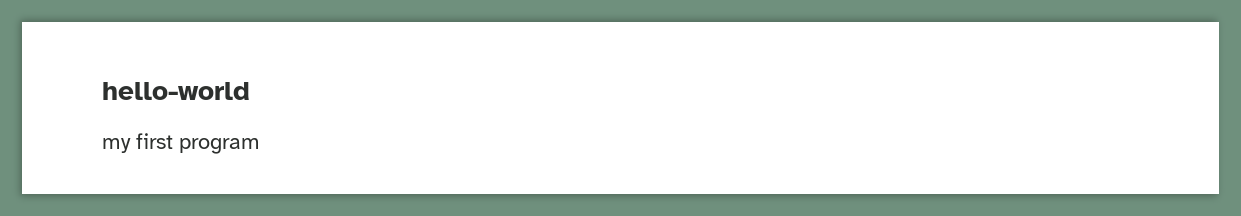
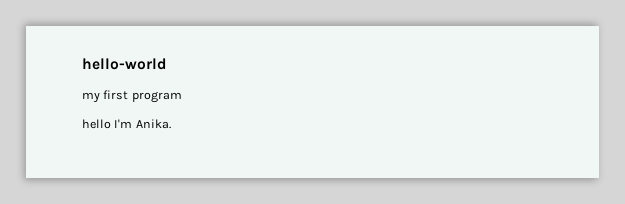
(260, 146) none -> [82,119,171,129] // hello I'm Anika.

